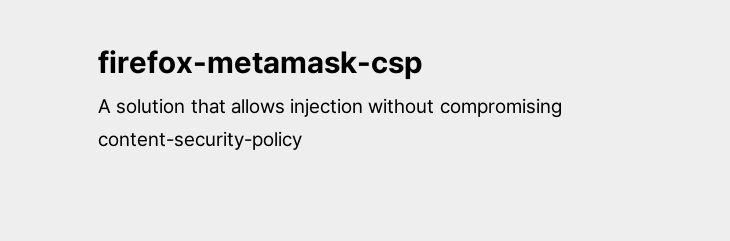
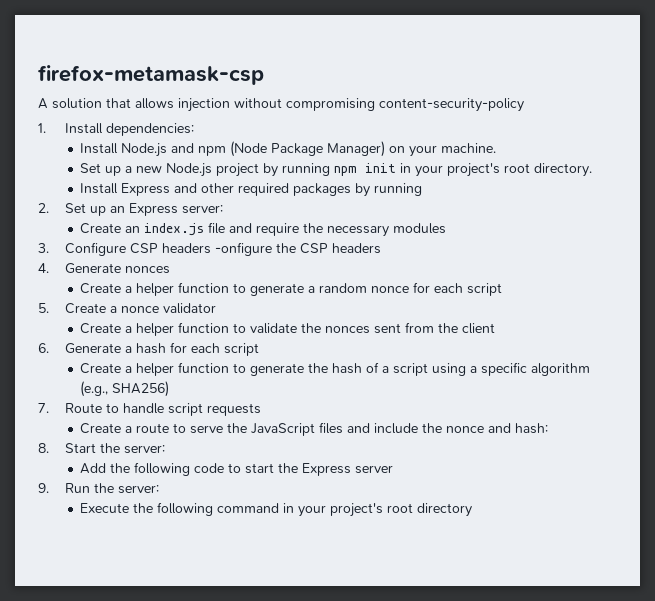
(302, 140) none -> [38,123,195,136] [80,141,497,157] [80,163,593,177] [80,183,423,197] [38,203,224,216] [80,222,447,237] [38,242,382,256] [38,263,171,274] [80,282,503,296] [38,303,217,314] [80,322,496,336] [38,342,260,356] [80,362,591,376] [80,381,170,397] [38,403,262,416] [80,422,549,436] [38,443,166,454] [80,462,394,476] [38,483,160,494] [80,502,473,517] // 1. Install dependencies: // Install Node.js and npm (Node Package Manager) on your machine. // Set up a new Node.js project by running npm init in your project's root directory. // Install Express and other required packages by running // 2. Set up an Express server: // Create an index.js file and require the necessary modules // 3. Configure CSP headers -onfigure the CSP headers // 4. Generate nonces // Create a helper function to generate a random nonce for each script // 5. Create a nonce validator // Create a helper function to validate the nonces sent from the client // 6. Generate a hash for each script // Create a helper function to generate the hash of a script using a specific algorithm (e.g., SHA256) // 7. Route to handle script requests // Create a route to serve the JavaScript files and include the nonce and hash: // 8. Start the server: // Add the following code to start the Express server // 9. Run the server: // Execute the following command in your project's root directory

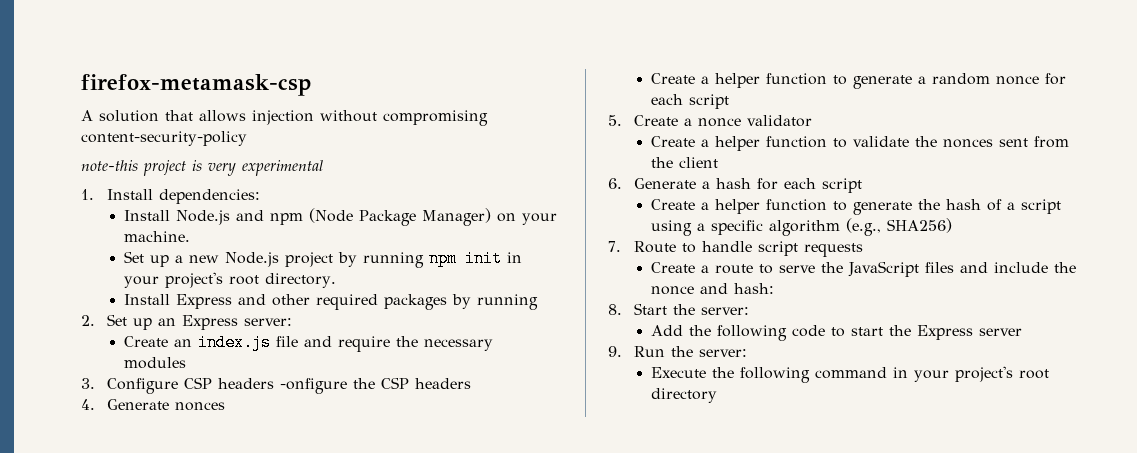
(524, 105) none -> [81,160,323,176] // note-this project is very experimental

